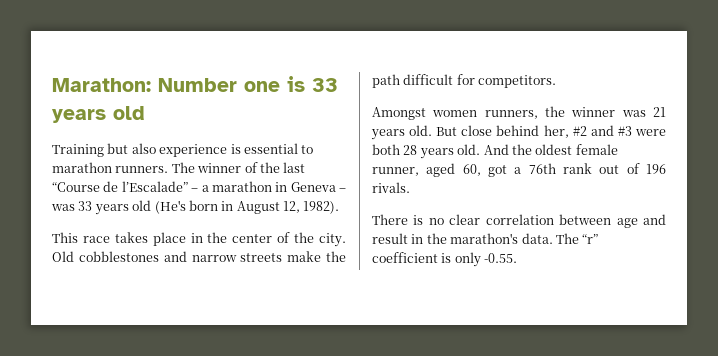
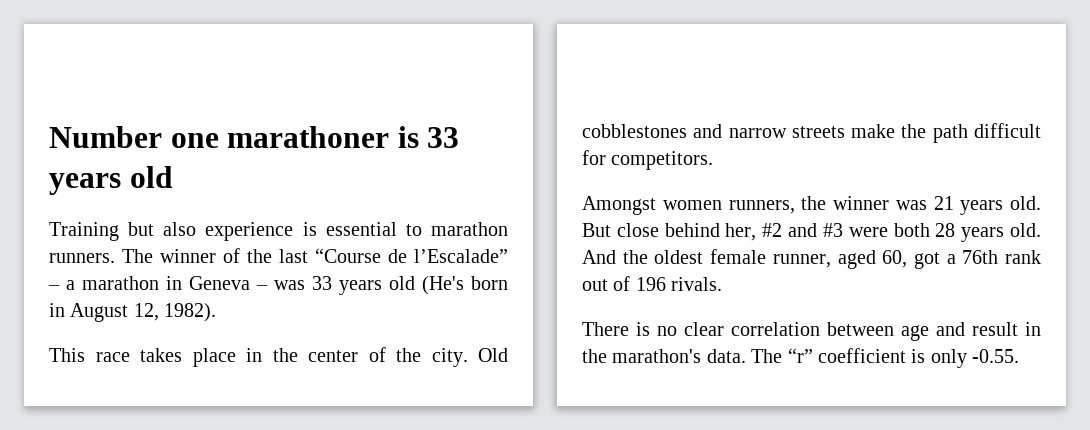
[52,78,151,92] Marathon: -> (49, 137) none
(280, 86) none -> [227,126,390,148] marathoner

